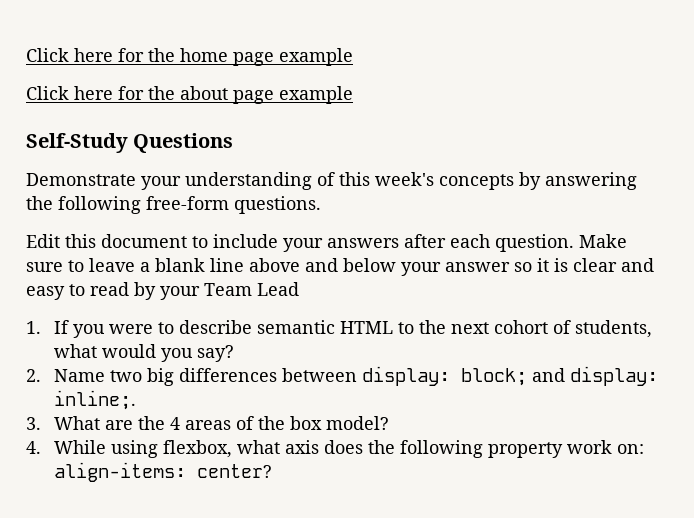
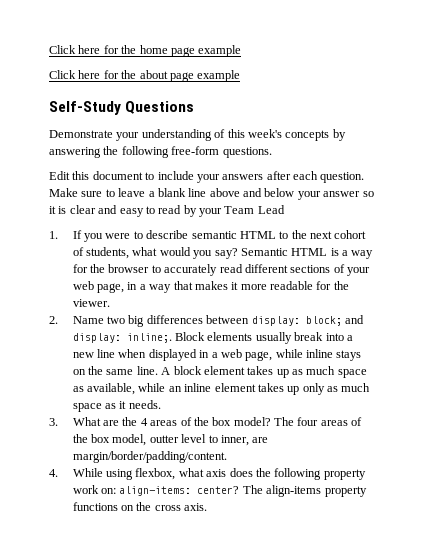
(235, 353) none -> [240,248,374,259] [72,264,371,276] [72,281,349,293] [72,299,110,307] Semantic HTML is a way for the browser to accurately read different sections of your web page, in a way that makes it more readable for the viewer.
(137, 400) none -> [175,332,353,344] [72,349,362,361] [72,366,367,378] [72,383,371,395] [72,400,161,412] Block elements usually break into a new line when displayed in a web page, while inline stays on the same line. A block element takes up as much space as available, while an inline element takes up only as much space as it needs.
(390, 423) none -> [274,417,363,426] [72,434,269,446] [72,451,227,463] The four areas of the box model, outter level to inner, are margin/border/padding/content.
(273, 471) none -> [242,485,367,497] [72,502,208,511] The align-items property functions on the cross axis.

